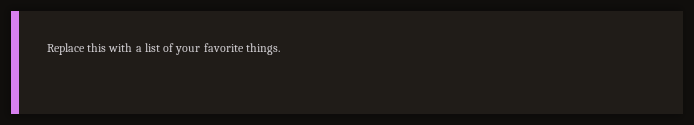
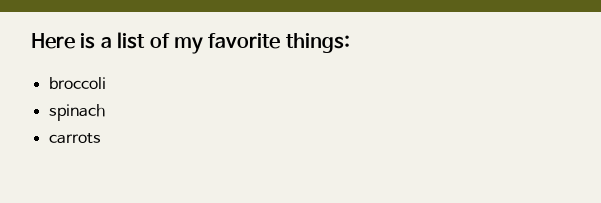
[47,43,280,55] Replace this with a list of your favorite things. -> [31,32,350,54] [48,77,106,89] [48,104,105,121] [48,133,101,144] Here is a list of my favorite things: // broccoli // spinach // carrots

